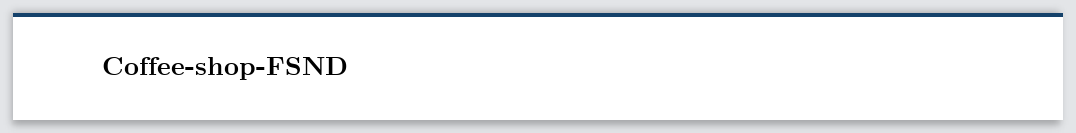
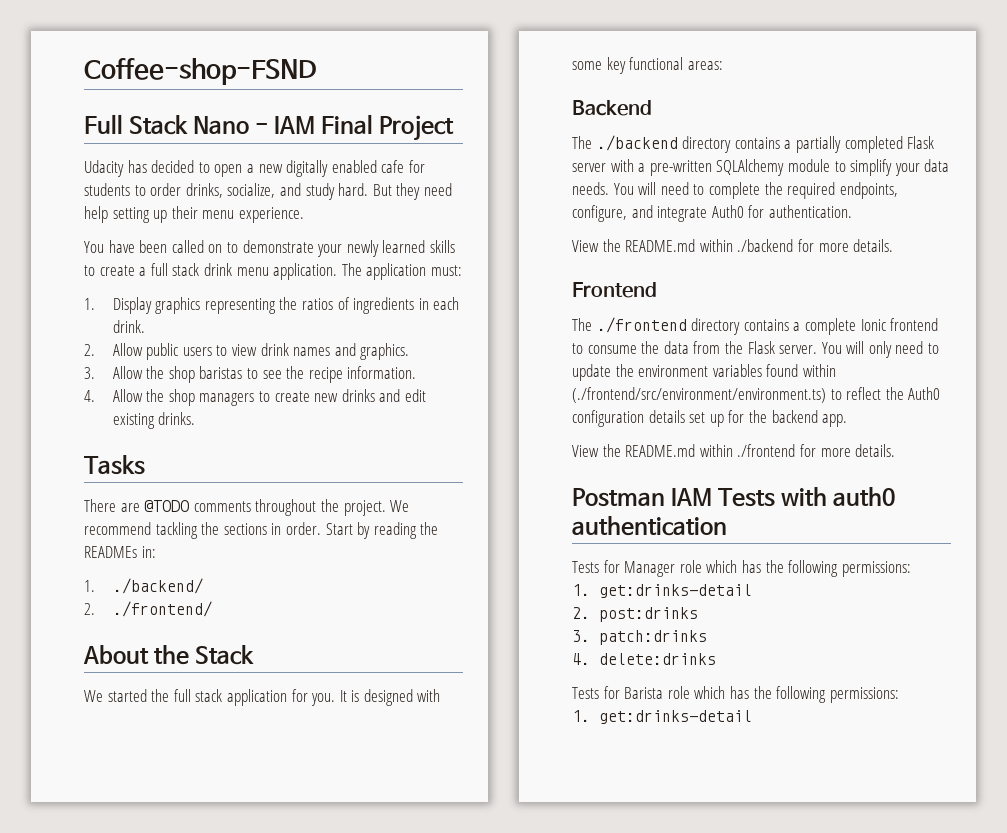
(348, 68) none -> [84,114,455,141] [84,160,425,177] [84,183,452,200] [84,206,304,223] [84,240,455,257] [84,263,462,280] [84,297,460,314] [112,320,145,333] [84,343,410,360] [84,366,417,383] [84,389,426,406] [112,412,196,429] [84,455,145,475] [84,499,410,516] [84,522,439,539] [84,546,156,558] [84,578,203,594] [84,601,212,617] [83,645,255,665] [84,689,441,706] [572,57,723,74] [572,100,652,116] [572,135,935,153] [572,159,950,176] [572,182,898,199] [572,205,852,222] [572,239,894,252] [572,282,657,298] [572,317,939,335] [572,341,940,358] [572,364,836,381] [572,387,941,403] [572,410,848,427] [572,444,896,457] [572,487,896,507] [572,516,727,536] [572,560,911,577] [572,584,752,598] [572,607,698,622] [572,630,707,645] [572,653,716,665] [572,686,899,703] [572,710,752,724] // Full Stack Nano - IAM Final Project // Udacity has decided to open a new digitally enabled cafe for students to order drinks, socialize, and study hard. But they need help setting up their menu experience. // You have been called on to demonstrate your newly learned skills to create a full stack drink menu application. The application must: // 1. Display graphics representing the ratios of ingredients in each drink. // 2. Allow public users to view drink names and graphics. // 3. Allow the shop baristas to see the recipe information. // 4. Allow the shop managers to create new drinks and edit existing drinks. // Tasks // There are @TODO comments throughout the project. We recommend tackling the sections in order. Start by reading the READMEs in: // 1. ./backend/ // 2. ./frontend/ // About the Stack // We started the full stack application for you. It is designed with some key functional areas: // Backend // The ./backend directory contains a partially completed Flask server with a pre-written SQLAlchemy module to simplify your data needs. You will need to complete the required endpoints, configure, and integrate Auth0 for authentication. // View the README.md within ./backend for more details. // Frontend // The ./frontend directory contains a complete Ionic frontend to consume the data from the Flask server. You will only need to update the environment variables found within (./frontend/src/environment/environment.ts) to reflect the Auth0 configuration details set up for the backend app. // View the README.md within ./frontend for more details. // Postman IAM Tests with auth0 authentication // Tests for Manager role which has the following permissions: // 1. get:drinks-detail // 2. post:drinks // 3. patch:drinks // 4. delete:drinks // Tests for Barista role which has the following permissions: // 1. get:drinks-detail

